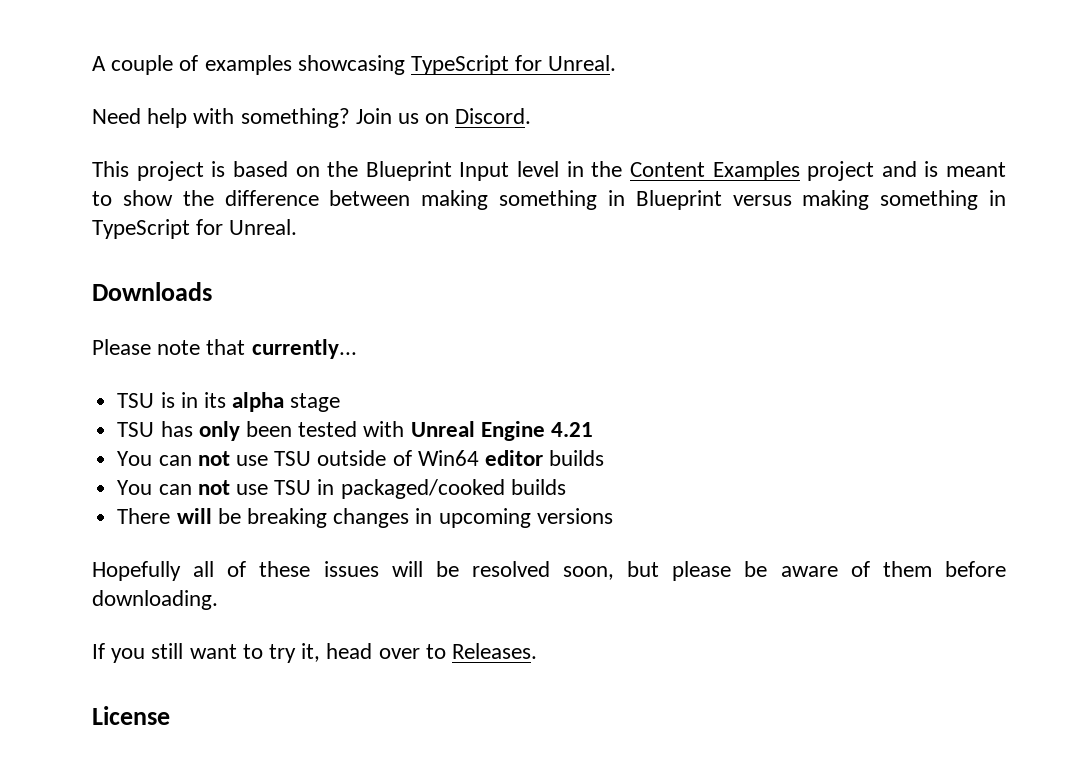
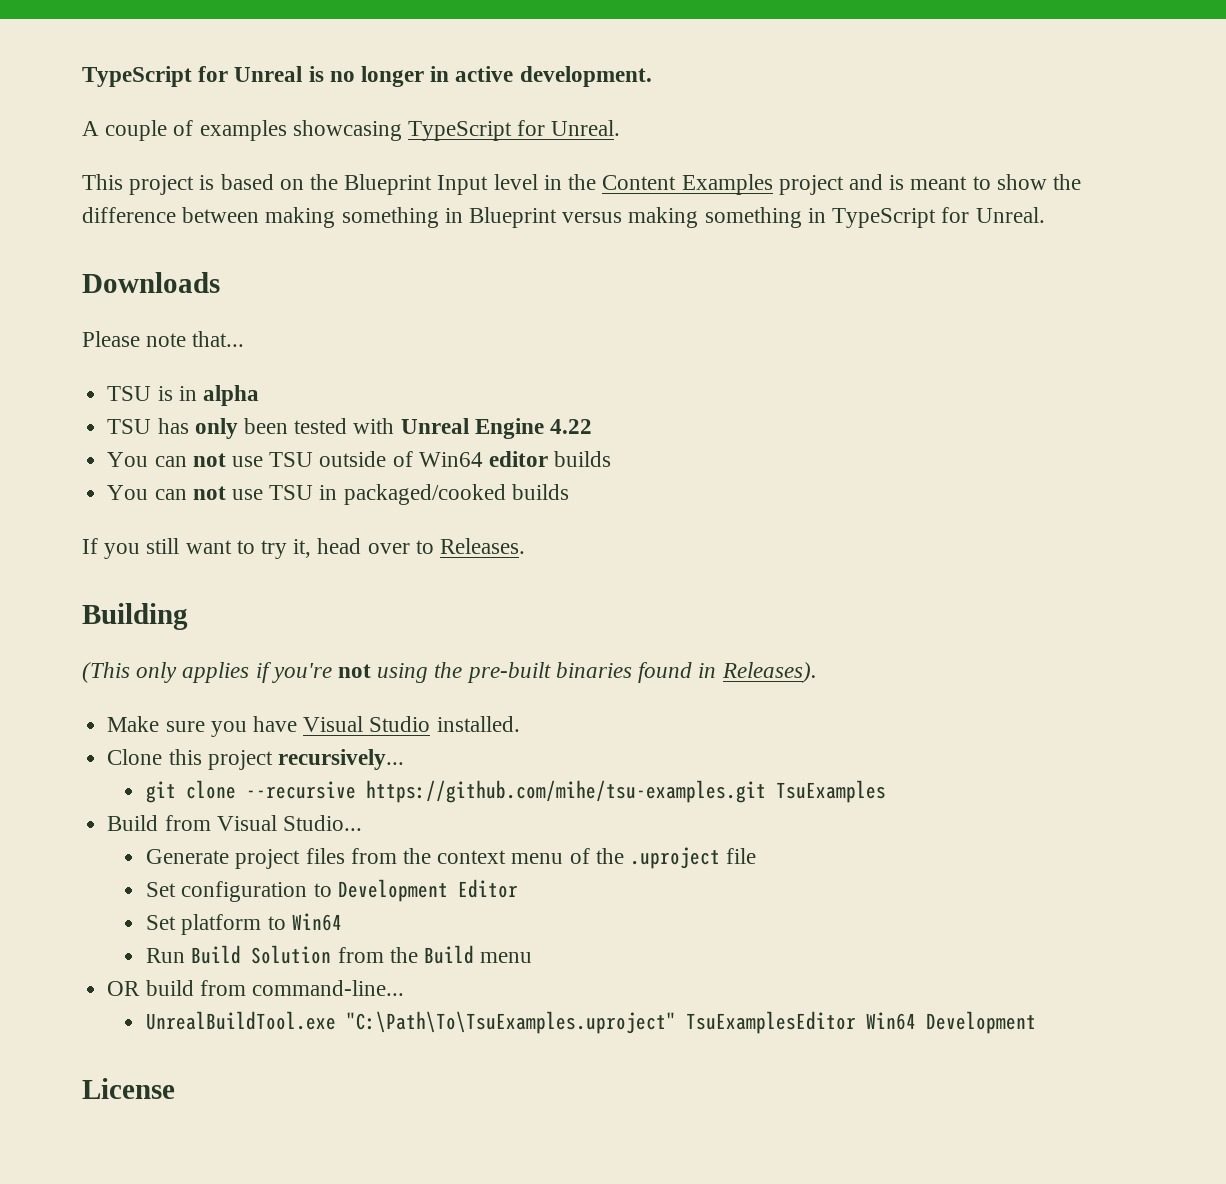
(92, 63) none -> [82,66,652,87] TypeScript for Unreal is no longer in active development. //
[92,108,532,128] // Need help with something? Join us on Discord. -> (621, 128) none
[206,339,357,359] that currently... -> [192,331,245,347] that...
[203,392,226,408] its -> (197, 393) none
[290,393,341,412] stage -> (259, 395) none
[550,422,593,437] 4.21 -> [549,419,592,434] 4.22
[117,508,613,528] [92,561,1006,581] [92,590,218,610] // There will be breaking changes in upcoming versions // Hopefully all of these issues will be resolved soon, but please be aware of them before downloading. -> (569, 492) none
(538, 651) none -> [82,603,188,630] [82,662,817,683] [107,716,520,737] [107,749,404,770] [146,780,887,803] [107,815,362,831] [146,847,757,869] [146,879,518,902] [146,913,342,935] [146,945,533,964] [107,980,404,996] [146,1011,1037,1034] // Building // (This only applies if you're not using the pre-built binaries found in Releases). // Make sure you have Visual Studio installed. // Clone this project recursively... // git clone --recursive https://github.com/mihe/tsu-examples.git TsuExamples // Build from Visual Studio... // Generate project files from the context menu of the .uproject file // Set configuration to Development Editor // Set platform to Win64 // Run Build Solution from the Build menu // OR build from command-line... // UnrealBuildTool.exe "C:\Path\To\TsuExamples.uproject" TsuExamplesEditor Win64 Development

